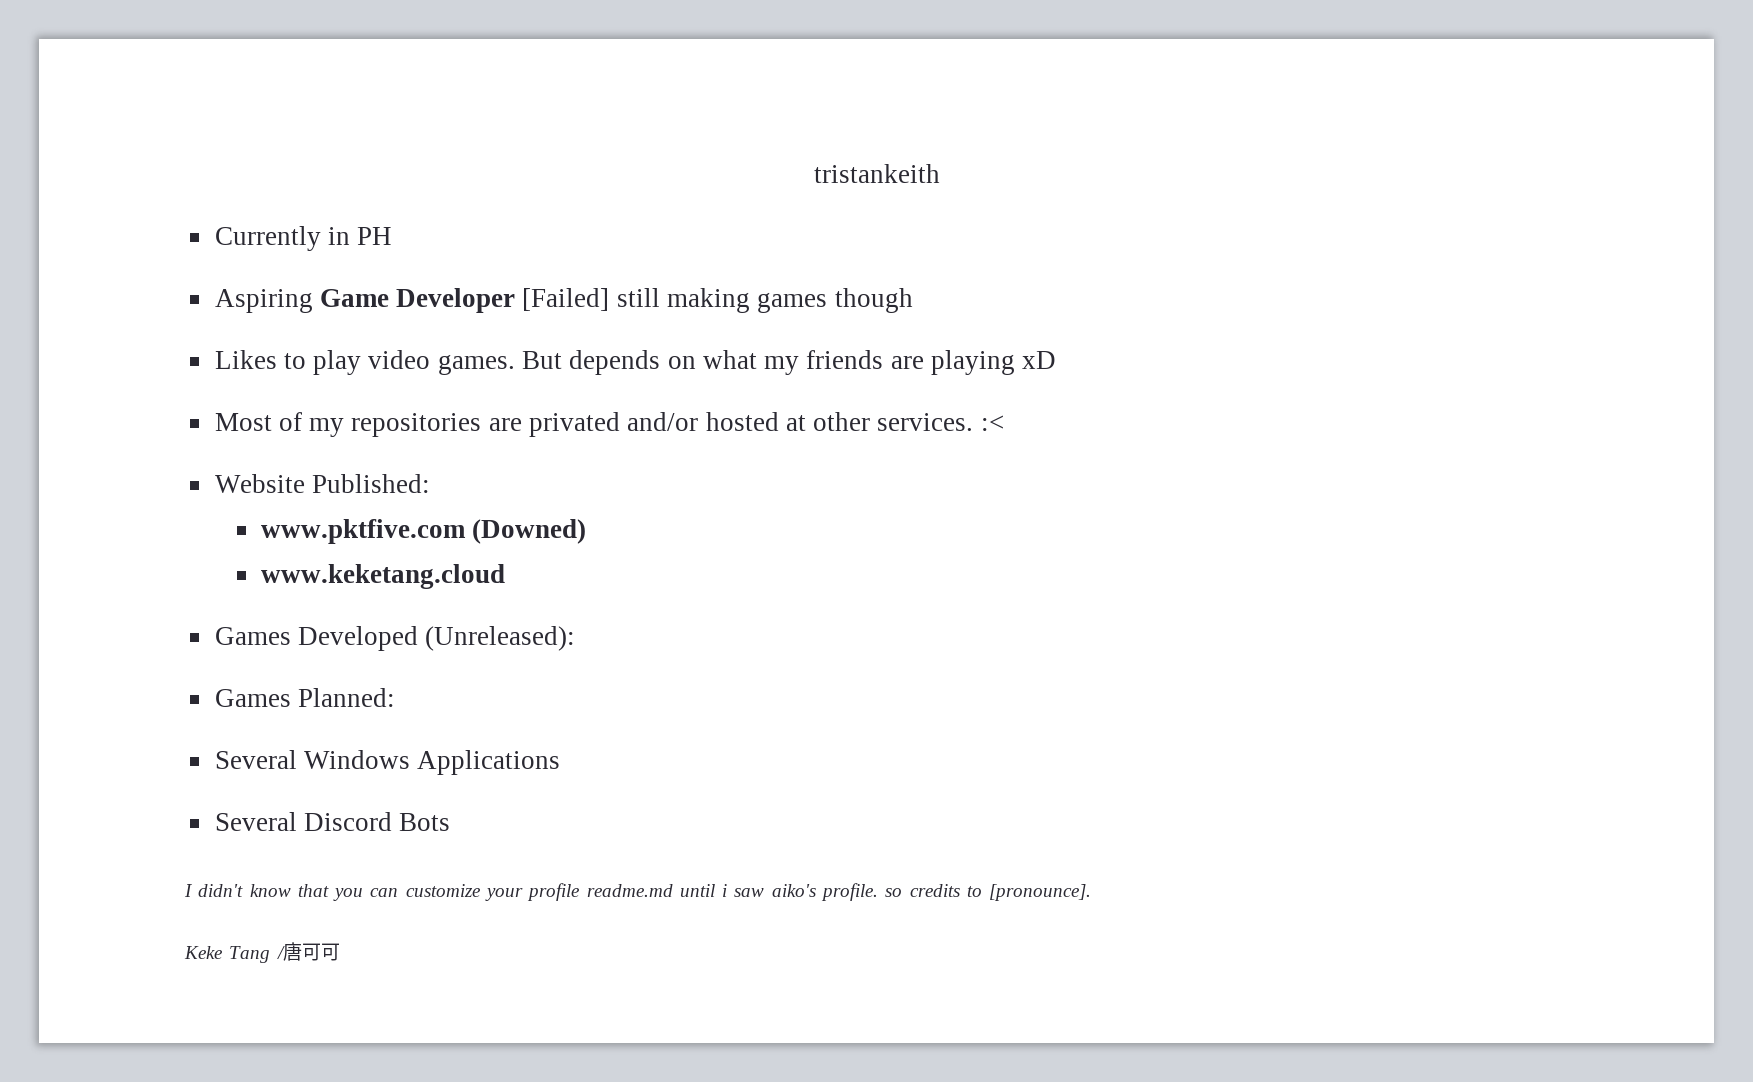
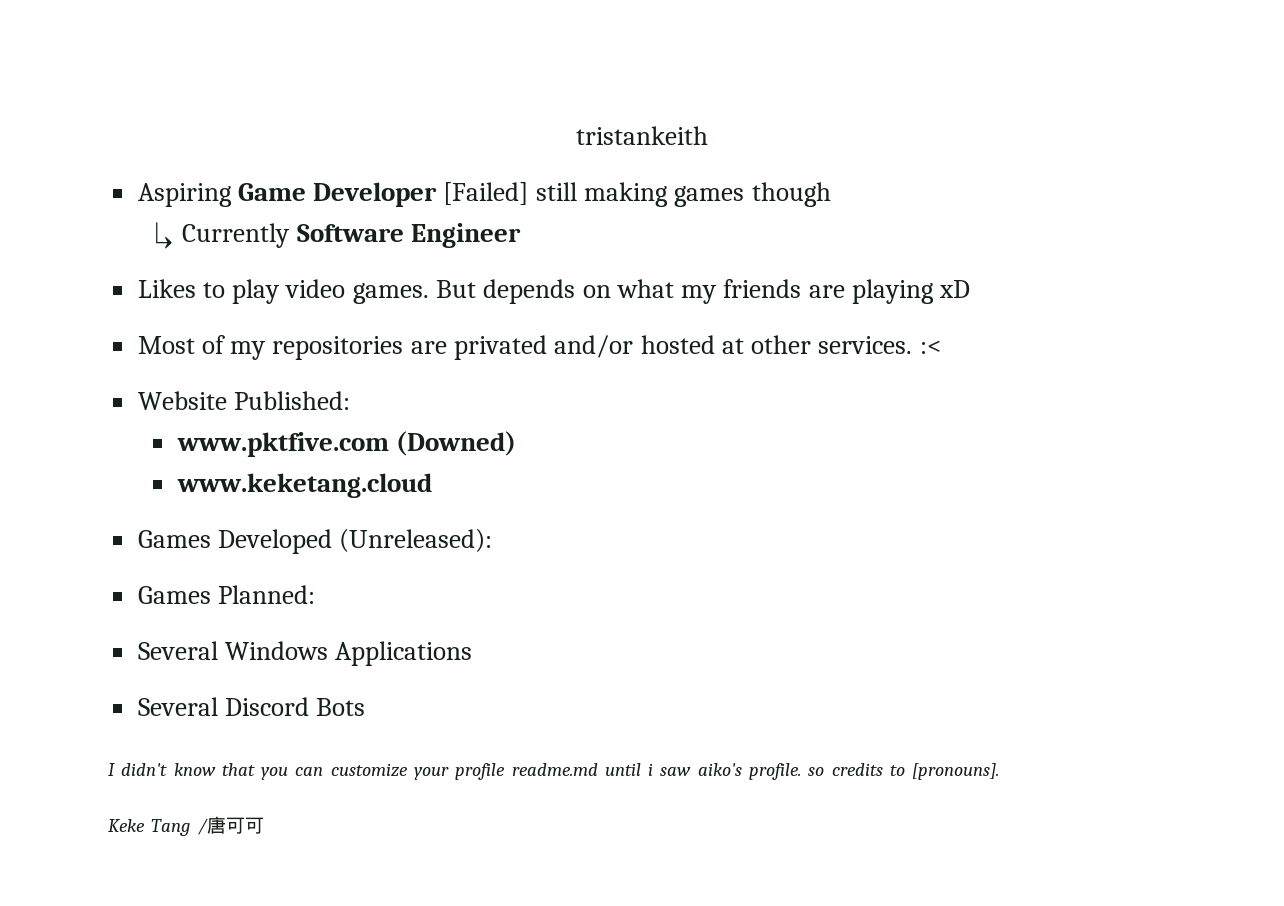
[214,226,393,251] // Currently in PH -> (708, 135) none
(913, 300) none -> [148,222,521,249] // ↳ Currently Software Engineer
[989,884,1092,901] [pronounce]. -> [912,763,1000,780] [pronouns].

